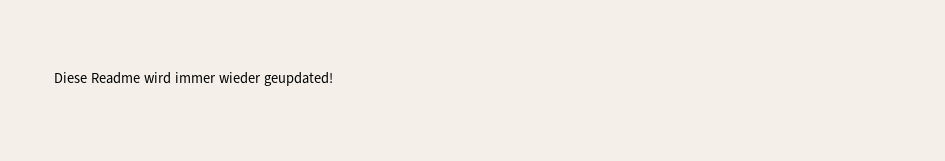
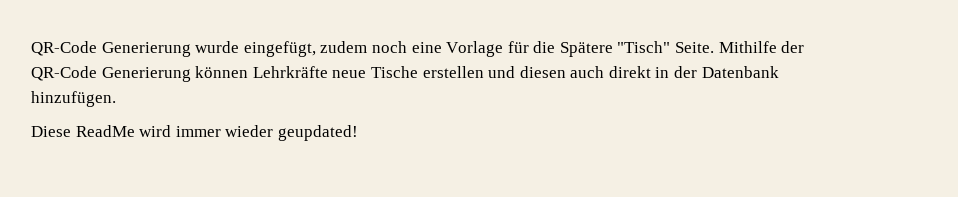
[54,72,140,84] Diese Readme -> [31,41,805,57] [31,66,779,82] [31,91,116,107] [31,125,135,137] QR-Code Generierung wurde eingefügt, zudem noch eine Vorlage für die Spätere "Tisch" Seite. Mithilfe der QR-Code Generierung können Lehrkräfte neue Tische erstellen und diesen auch direkt in der Datenbank hinzufügen. // Diese ReadMe

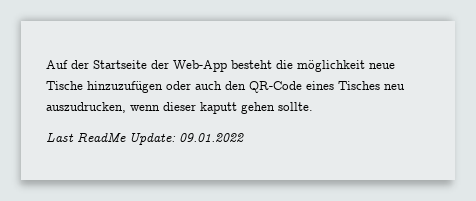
[31,41,805,57] [31,66,779,82] [31,91,116,107] [31,125,358,141] QR-Code Generierung wurde eingefügt, zudem noch eine Vorlage für die Spätere "Tisch" Seite. Mithilfe der QR-Code Generierung können Lehrkräfte neue Tische erstellen und diesen auch direkt in der Datenbank hinzufügen. // Diese ReadMe wird immer wieder geupdated! -> [46,60,395,72] [46,81,405,93] [46,102,313,114] [46,132,244,145] Auf der Startseite der Web-App besteht die möglichkeit neue Tische hinzuzufügen oder auch den QR-Code eines Tisches neu auszudrucken, wenn dieser kaputt gehen sollte. // Last ReadMe Update: 09.01.2022

